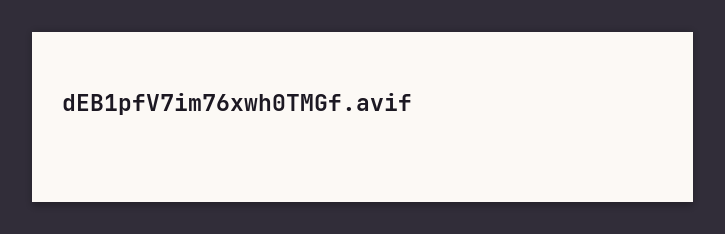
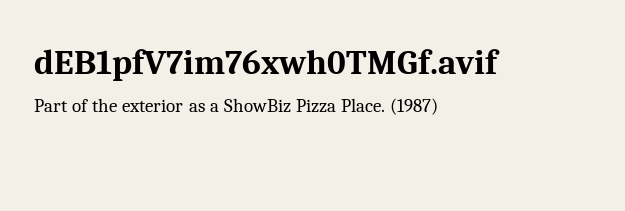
(412, 104) none -> [34,98,439,115] // Part of the exterior as a ShowBiz Pizza Place. (1987)

